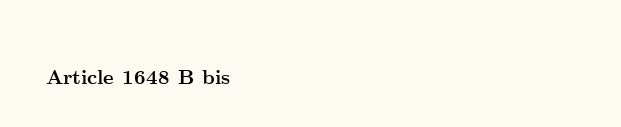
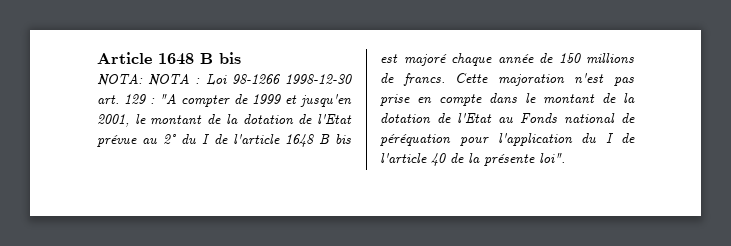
(230, 77) none -> [97,74,352,86] [97,94,352,107] [97,114,352,127] [97,134,351,147] [380,53,634,66] [380,73,634,86] [380,93,635,106] [380,113,635,124] [380,133,635,146] [380,153,565,166] // NOTA: NOTA : Loi 98-1266 1998-12-30 art. 129 : "A compter de 1999 et jusqu'en 2001, le montant de la dotation de l'Etat prévue au 2° du I de l'article 1648 B bis est majoré chaque année de 150 millions de francs. Cette majoration n'est pas prise en compte dans le montant de la dotation de l'Etat au Fonds national de péréquation pour l'application du I de l'article 40 de la présente loi".

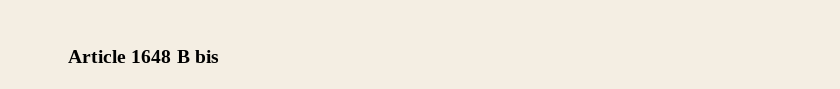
[97,74,352,86] [97,94,352,107] [97,114,352,127] [97,134,351,147] [380,53,634,66] [380,73,634,86] [380,93,635,106] [380,113,635,124] [380,133,635,146] [380,153,565,166] // NOTA: NOTA : Loi 98-1266 1998-12-30 art. 129 : "A compter de 1999 et jusqu'en 2001, le montant de la dotation de l'Etat prévue au 2° du I de l'article 1648 B bis est majoré chaque année de 150 millions de francs. Cette majoration n'est pas prise en compte dans le montant de la dotation de l'Etat au Fonds national de péréquation pour l'application du I de l'article 40 de la présente loi". -> (219, 56) none

